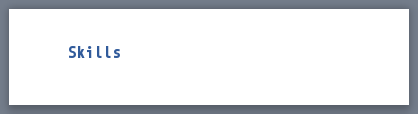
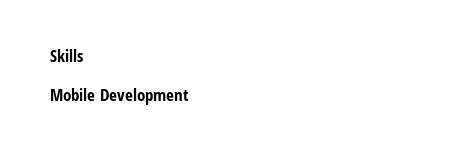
(121, 52) none -> [50,88,189,105] // Mobile Development

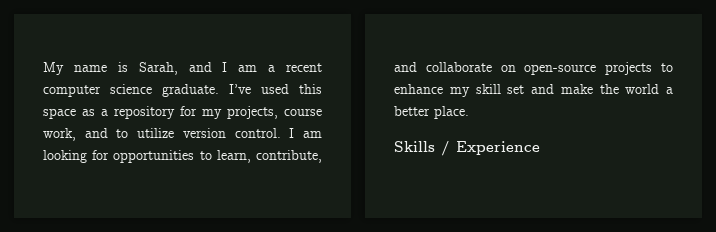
(50, 55) none -> [43,62,322,75] [43,84,322,97] [43,106,322,119] [43,128,323,141] [43,150,322,163] [394,62,673,75] [394,84,673,97] [394,106,469,119] My name is Sarah, and I am a recent computer science graduate. I’ve used this space as a repository for my projects, course work, and to utilize version control. I am looking for opportunities to learn, contribute, and collaborate on open-source projects to enhance my skill set and make the world a better place. //
[50,88,189,105] // Mobile Development -> [441,141,540,156] / Experience

